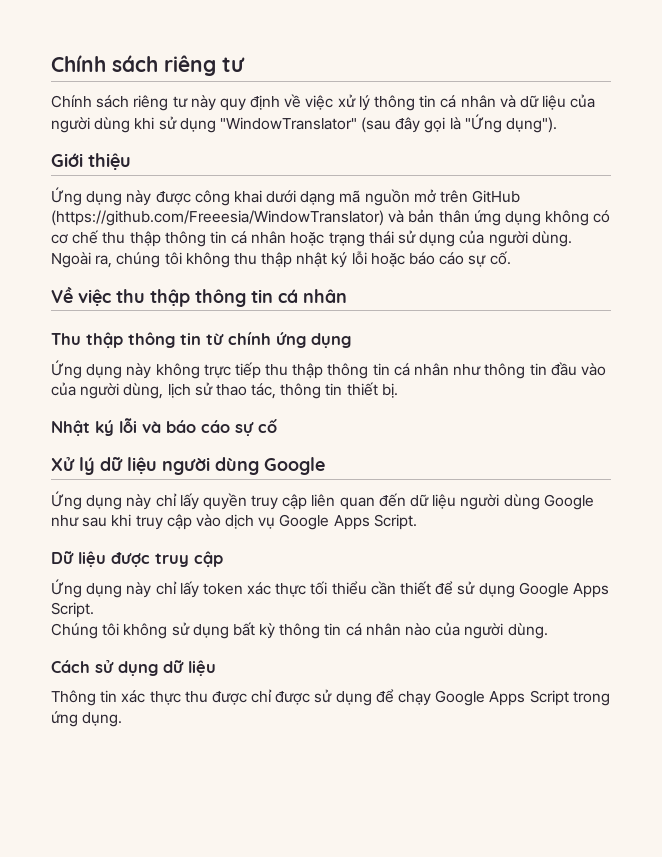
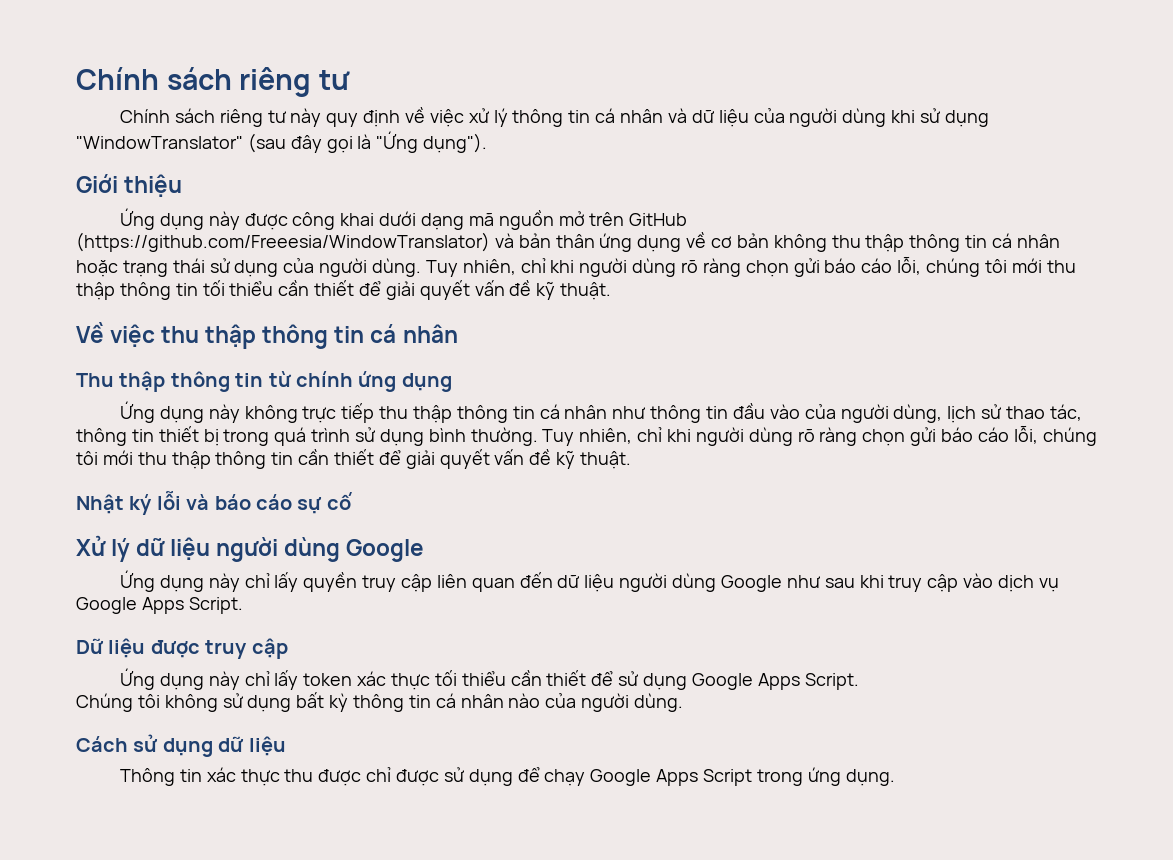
[545,210,611,226] [51,230,100,244] không có cơ chế -> [686,232,827,252] về cơ bản không
[51,251,511,268] Ngoài ra, chúng tôi không thu thập nhật ký lỗi hoặc báo cáo sự cố. -> [425,256,1076,277] [76,280,612,300] Tuy nhiên, chỉ khi người dùng rõ ràng chọn gửi báo cáo lỗi, chúng tôi mới thu thập thông tin tối thiểu cần thiết để giải quyết vấn đề kỹ thuật.
[381,383,398,398] bị. -> [203,425,1097,446] [76,449,632,469] bị trong quá trình sử dụng bình thường. Tuy nhiên, chỉ khi người dùng rõ ràng chọn gửi báo cáo lỗi, chúng tôi mới thu thập thông tin cần thiết để giải quyết vấn đề kỹ thuật.

